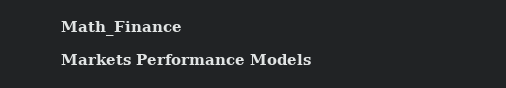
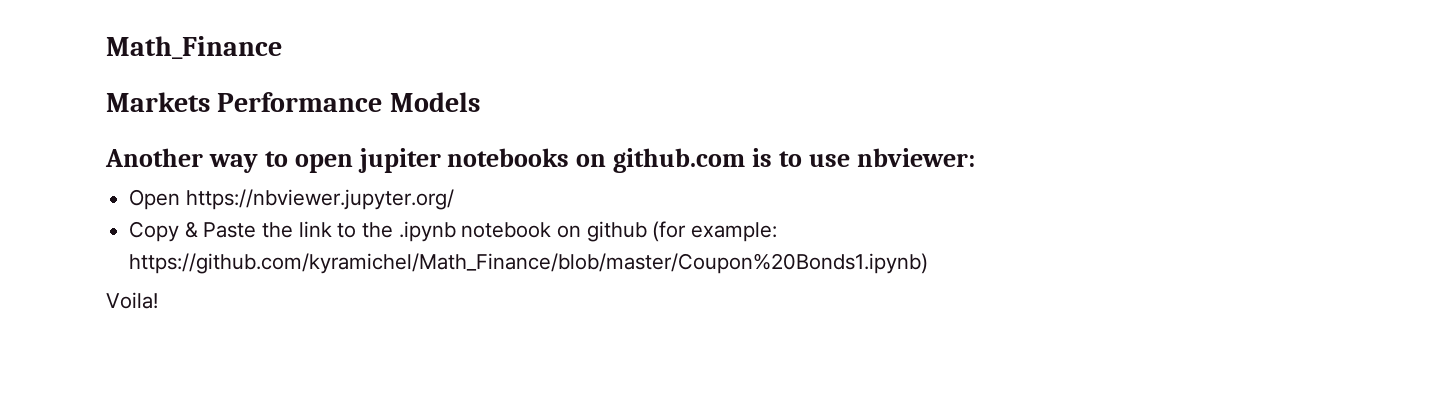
(311, 59) none -> [105,148,975,173] [129,189,454,210] [129,221,778,242] [129,253,929,274] [106,292,158,309] // Another way to open jupiter notebooks on github.com is to use nbviewer: // Open https://nbviewer.jupyter.org/ // Copy & Paste the link to the .ipynb notebook on github (for example: https://github.com/kyramichel/Math_Finance/blob/master/Coupon%20Bonds1.ipynb) // Voila!

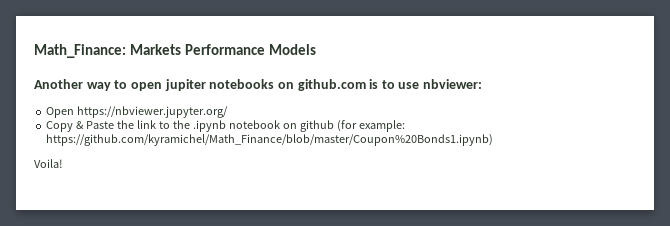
[106,36,282,59] Math_Finance // -> [34,44,126,58] Math_Finance:

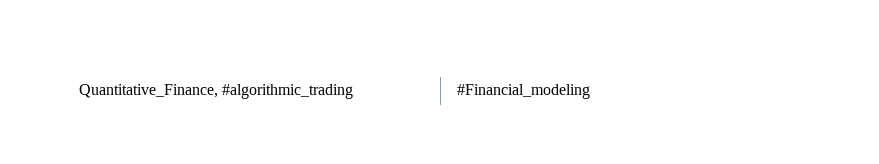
[34,44,316,58] [34,79,483,91] [46,106,229,118] [46,120,405,132] [46,134,494,146] [34,159,63,168] Math_Finance: Markets Performance Models // Another way to open jupiter notebooks on github.com is to use nbviewer: // Open https://nbviewer.jupyter.org/ // Copy & Paste the link to the .ipynb notebook on github (for example: https://github.com/kyramichel/Math_Finance/blob/master/Coupon%20Bonds1.ipynb) // Voila! -> [79,84,590,99] Quantitative_Finance, #algorithmic_trading #Financial_modeling

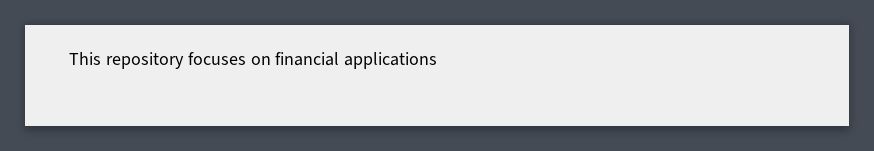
[79,84,590,99] Quantitative_Finance, #algorithmic_trading #Financial_modeling -> [69,52,438,69] This repository focuses on financial applications

